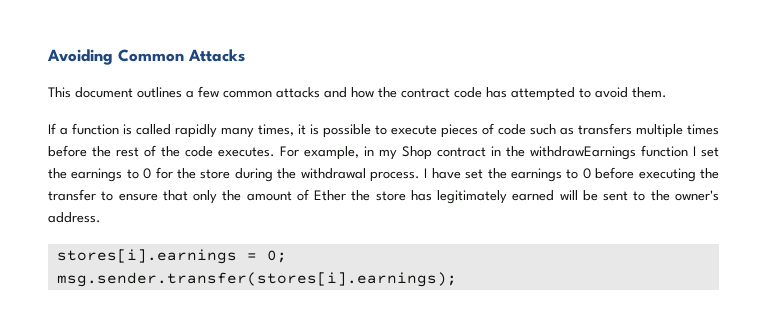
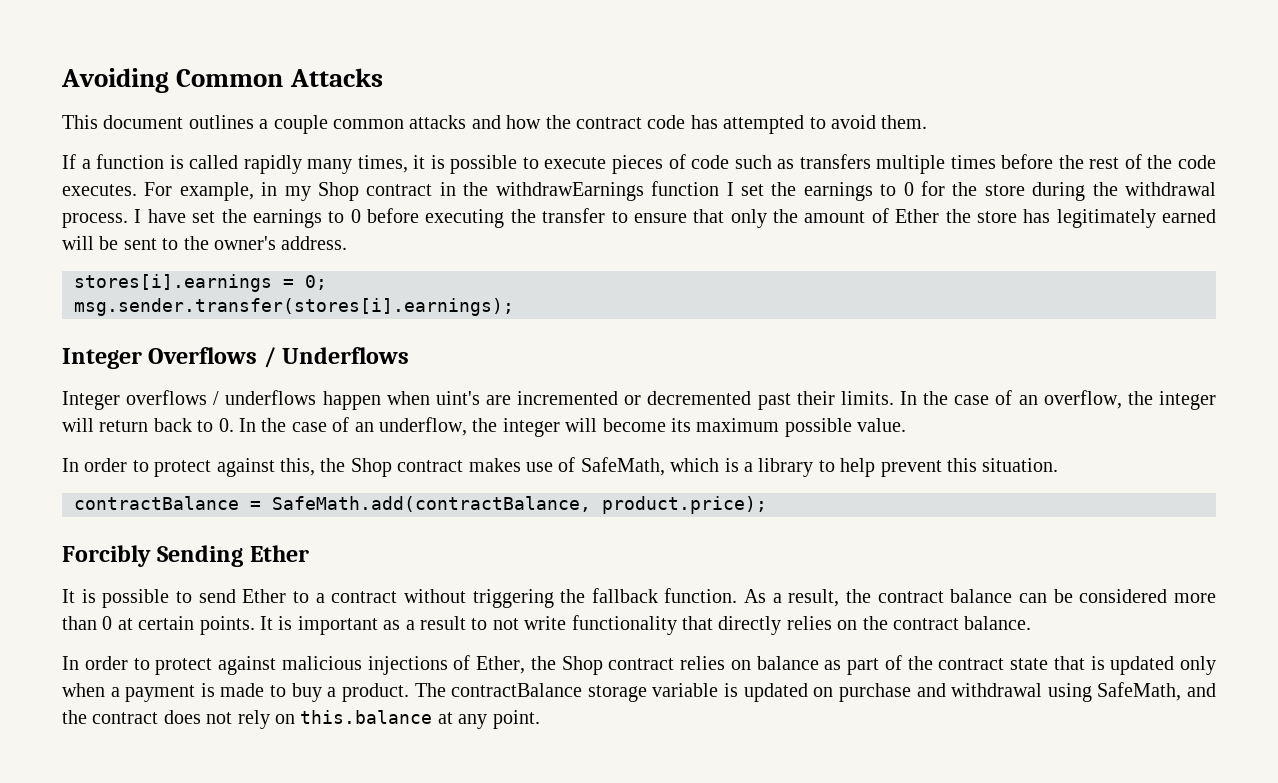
[198,86,219,98] few -> [273,115,328,134] couple
(457, 279) none -> [62,347,410,369] [62,390,1216,410] [62,417,907,437] [62,457,1059,477] [74,496,767,514] [62,545,309,567] [62,588,1217,608] [62,615,1032,635] [62,655,1216,675] [62,682,1216,702] [62,710,540,729] // Integer Overflows / Underflows // Integer overflows / underflows happen when uint's are incremented or decremented past their limits. In the case of an overflow, the integer will return back to 0. In the case of an underflow, the integer will become its maximum possible value. // In order to protect against this, the Shop contract makes use of SafeMath, which is a library to help prevent this situation. // contractBalance = SafeMath.add(contractBalance, product.price); // Forcibly Sending Ether // It is possible to send Ether to a contract without triggering the fallback function. As a result, the contract balance can be considered more than 0 at certain points. It is important as a result to not write functionality that directly relies on the contract balance. // In order to protect against malicious injections of Ether, the Shop contract relies on balance as part of the contract state that is updated only when a payment is made to buy a product. The contractBalance storage variable is updated on purchase and withdrawal using SafeMath, and the contract does not rely on this.balance at any point.

